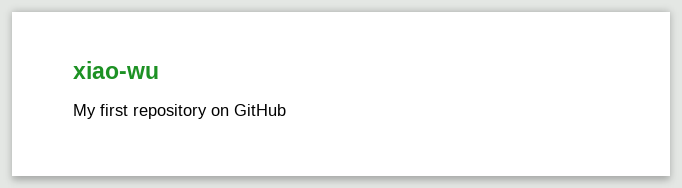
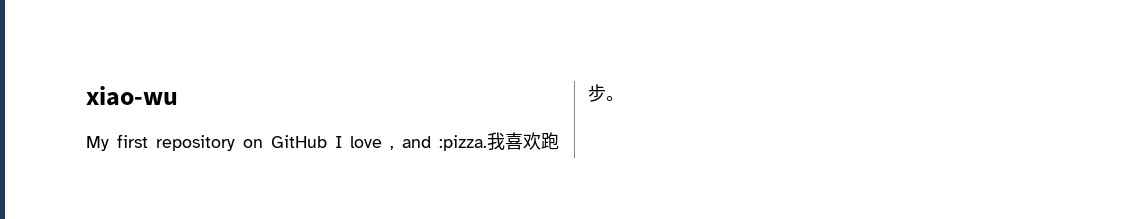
(286, 110) none -> [335,132,559,151] [588,84,624,102] I love , and :pizza.我喜欢跑步。

